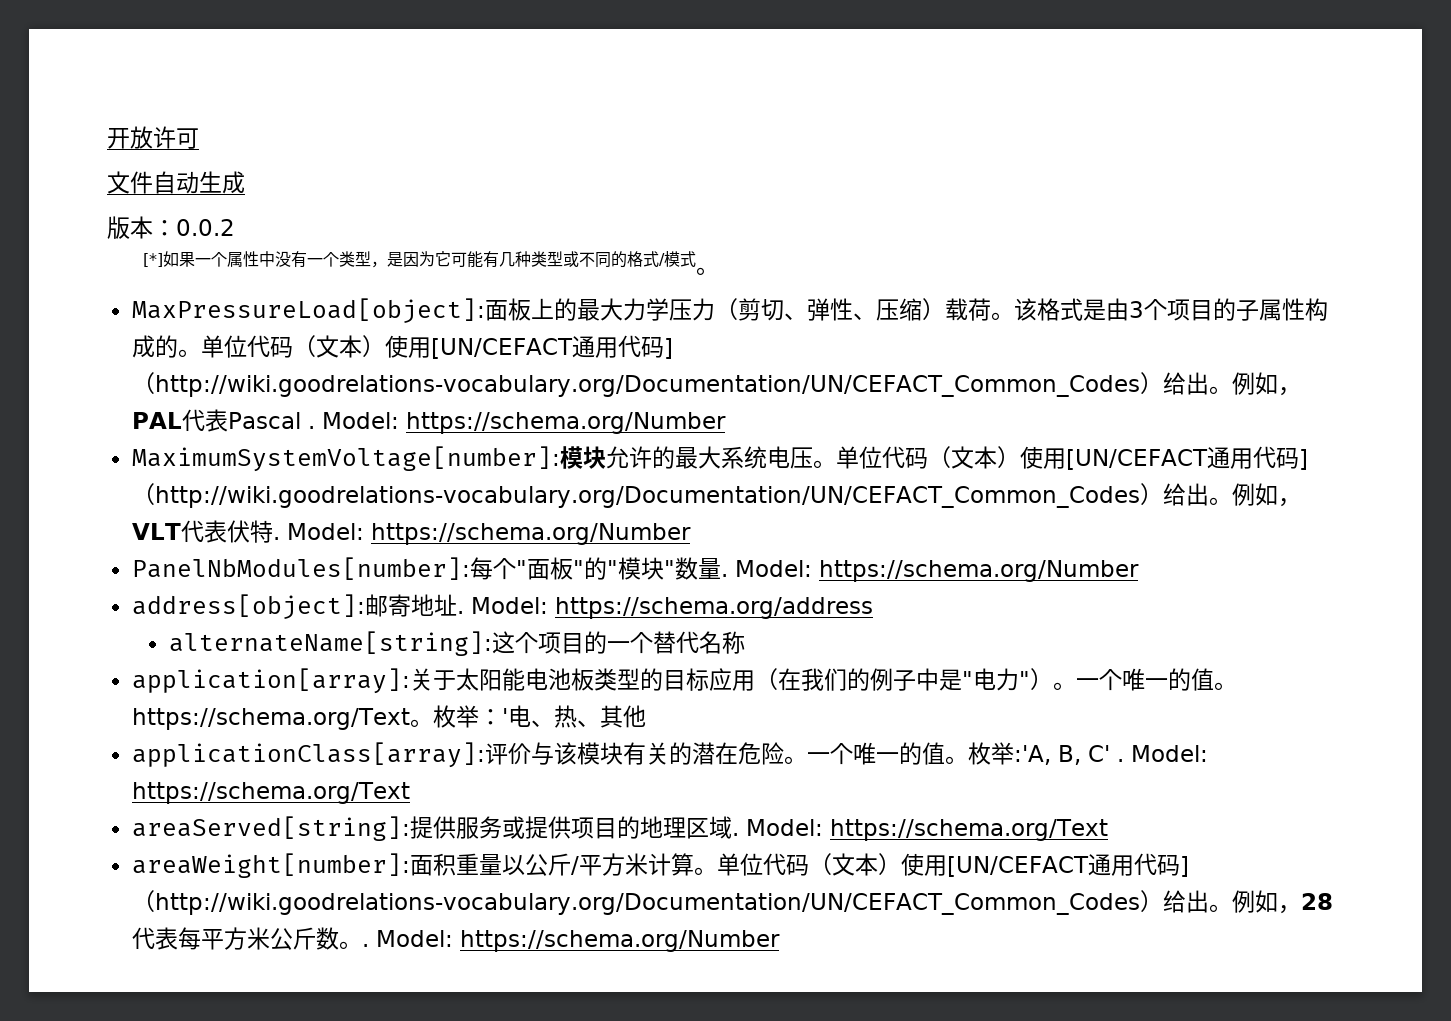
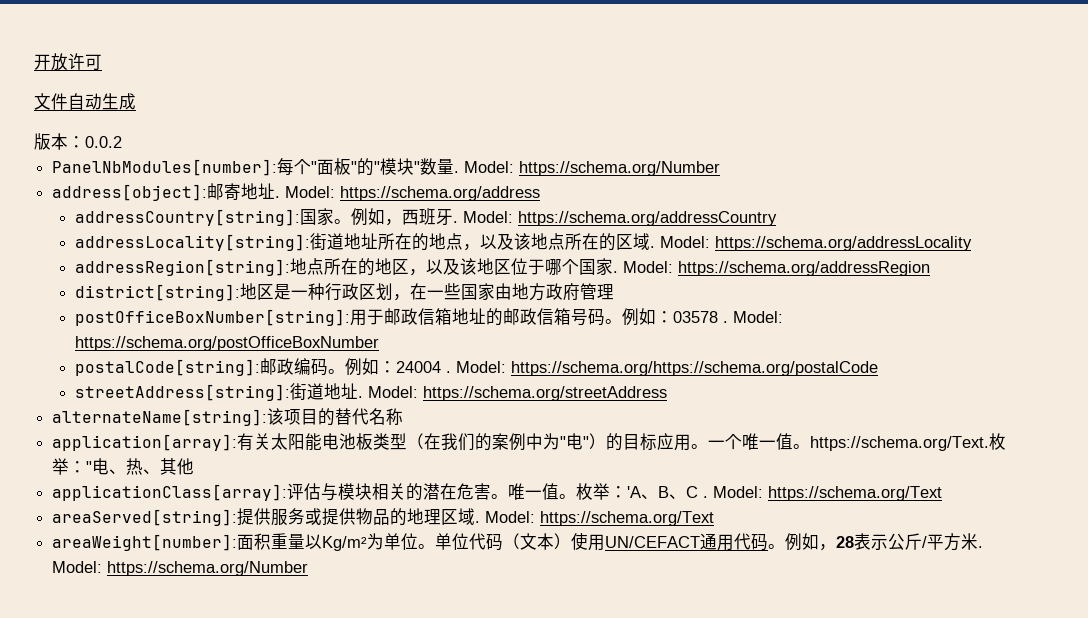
[143,251,697,268] [696,267,720,275] [132,298,1329,323] [132,335,674,359] [132,372,1302,397] [132,409,727,434] [132,446,1309,472] [132,483,1302,508] [132,520,692,545] // [*]如果一个属性中没有一个类型，是因为它可能有几种类型或不同的格式/模式。 // MaxPressureLoad[object]:面板上的最大力学压力（剪切、弹性、压缩）载荷。该格式是由3个项目的子属性构成的。单位代码（文本）使用[UN/CEFACT通用代码]（http://wiki.goodrelations-vocabulary.org/Documentation/UN/CEFACT_Common_Codes）给出。例如，PAL代表Pascal . Model: https://schema.org/Number // MaximumSystemVoltage[number]:模块允许的最大系统电压。单位代码（文本）使用[UN/CEFACT通用代码]（http://wiki.goodrelations-vocabulary.org/Documentation/UN/CEFACT_Common_Codes）给出。例如，VLT代表伏特. Model: https://schema.org/Number -> (122, 142) none
[169,631,654,656] alternateName[string]:这个项目的一个 -> [74,208,777,226] [74,233,972,251] [74,258,930,276] [74,283,614,301] [74,308,783,326] [74,336,379,351] [74,358,878,376] [74,383,667,401] [52,408,336,426] addressCountry[string]:国家。例如，西班牙. Model: https://schema.org/addressCountry // addressLocality[string]:街道地址所在的地点，以及该地点所在的区域. Model: https://schema.org/addressLocality // addressRegion[string]:地点所在的地区，以及该地区位于哪个国家. Model: https://schema.org/addressRegion // district[string]:地区是一种行政区划，在一些国家由地方政府管理 // postOfficeBoxNumber[string]:用于邮政信箱地址的邮政信箱号码。例如：03578 . Model: https://schema.org/postOfficeBoxNumber // postalCode[string]:邮政编码。例如：24004 . Model: https://schema.org/https://schema.org/postalCode // streetAddress[string]:街道地址. Model: https://schema.org/streetAddress // alternateName[string]:该项目的
[410,668,457,691] 关于 -> [237,433,272,451] 有关
[640,668,1238,691] [132,705,509,730] 的目标应用（在我们的例子中是"电力"）。一个唯一的值。https://schema.org/Text。枚举：' -> [407,433,1007,451] [52,458,93,475] （在我们的案例中为"电"）的目标应用。一个唯一值。https://schema.org/Text.枚举："
[508,742,1111,765] 价与该模块有关的潜在危险。一个唯一的值。枚举:'A, B, C' -> [304,483,699,501] 估与模块相关的潜在危害。唯一值。枚举：'A、B、C
[571,817,618,839] 项目 -> [356,508,391,525] 物品
[525,853,1190,877] [132,890,1334,915] [132,927,363,950] 公斤/平方米计算。单位代码（文本）使用[UN/CEFACT通用代码]（http://wiki.goodrelations-vocabulary.org/Documentation/UN/CEFACT_Common_Codes）给出。例如，28代表每平方米公斤数。 -> [322,533,979,551] Kg/m²为单位。单位代码（文本）使用UN/CEFACT通用代码。例如，28表示公斤/平方米

